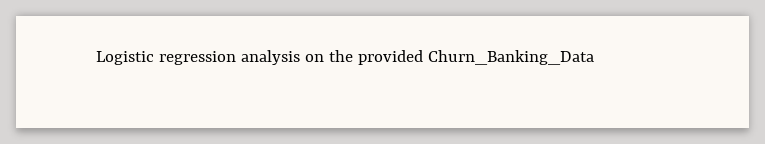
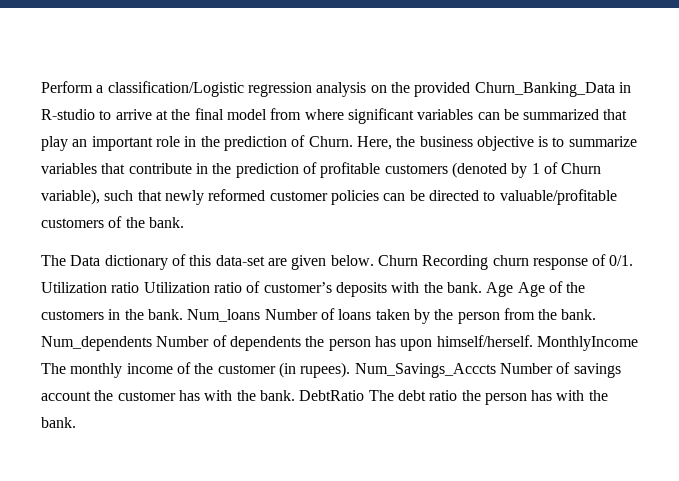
[96,51,154,65] Logistic -> [41,81,244,97] Perform a classification/Logistic
(594, 57) none -> [618,82,631,93] [41,108,628,124] [41,135,637,151] [41,162,602,178] [41,189,617,205] [41,216,184,228] [41,254,634,270] [41,281,586,297] [41,308,597,324] [41,335,638,351] [41,362,621,378] [41,390,608,405] [41,417,76,428] in R-studio to arrive at the final model from where significant variables can be summarized that play an important role in the prediction of Churn. Here, the business objective is to summarize variables that contribute in the prediction of profitable customers (denoted by 1 of Churn variable), such that newly reformed customer policies can be directed to valuable/profitable customers of the bank. // The Data dictionary of this data-set are given below. Churn Recording churn response of 0/1. Utilization ratio Utilization ratio of customer’s deposits with the bank. Age Age of the customers in the bank. Num_loans Number of loans taken by the person from the bank. Num_dependents Number of dependents the person has upon himself/herself. MonthlyIncome The monthly income of the customer (in rupees). Num_Savings_Acccts Number of savings account the customer has with the bank. DebtRatio The debt ratio the person has with the bank.

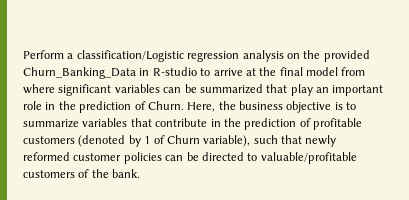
[41,254,634,270] [41,281,586,297] [41,308,597,324] [41,335,638,351] [41,362,621,378] [41,390,608,405] [41,417,76,428] // The Data dictionary of this data-set are given below. Churn Recording churn response of 0/1. Utilization ratio Utilization ratio of customer’s deposits with the bank. Age Age of the customers in the bank. Num_loans Number of loans taken by the person from the bank. Num_dependents Number of dependents the person has upon himself/herself. MonthlyIncome The monthly income of the customer (in rupees). Num_Savings_Acccts Number of savings account the customer has with the bank. DebtRatio The debt ratio the person has with the bank. -> (141, 173) none

